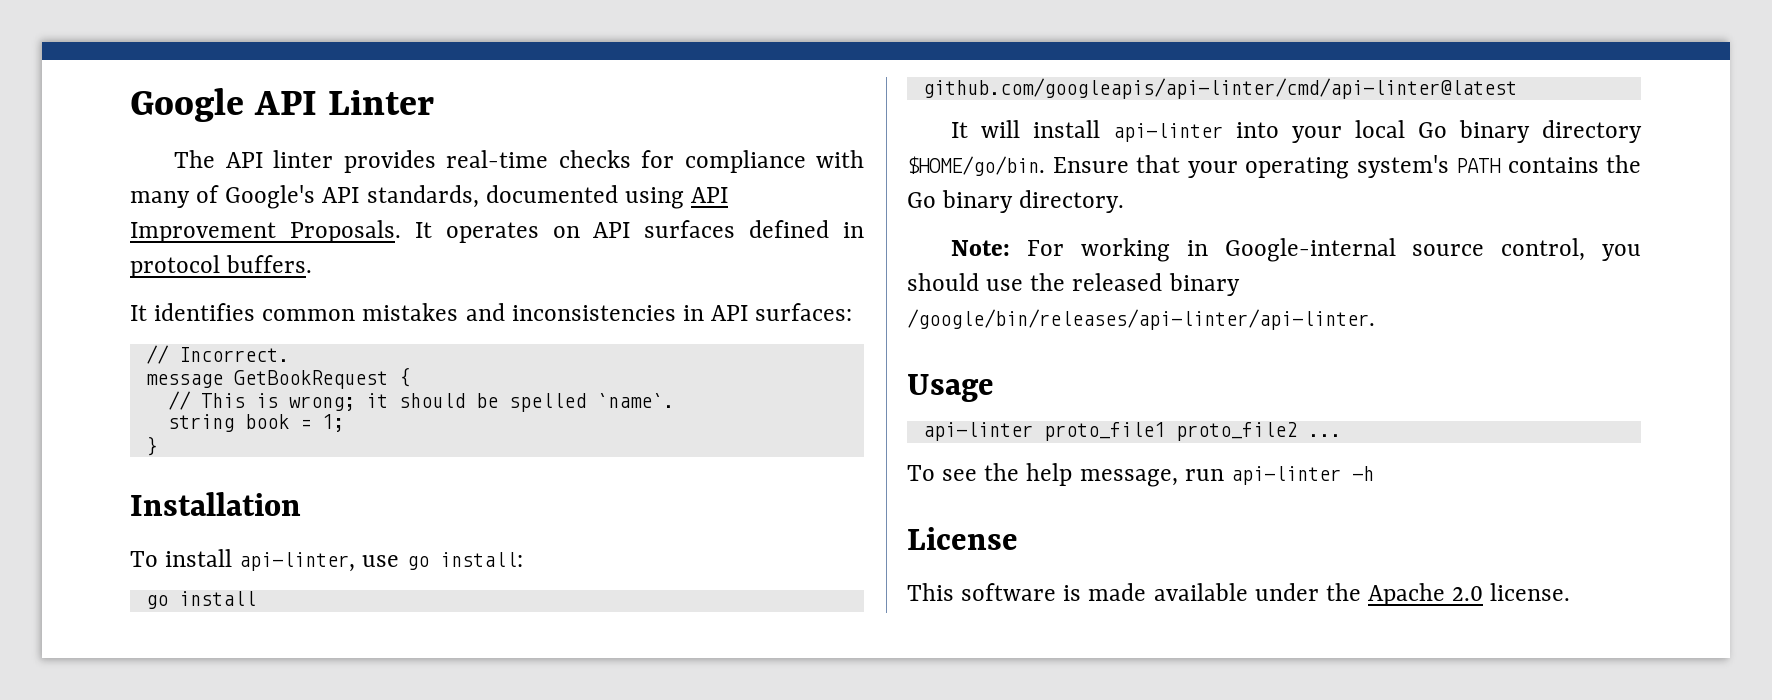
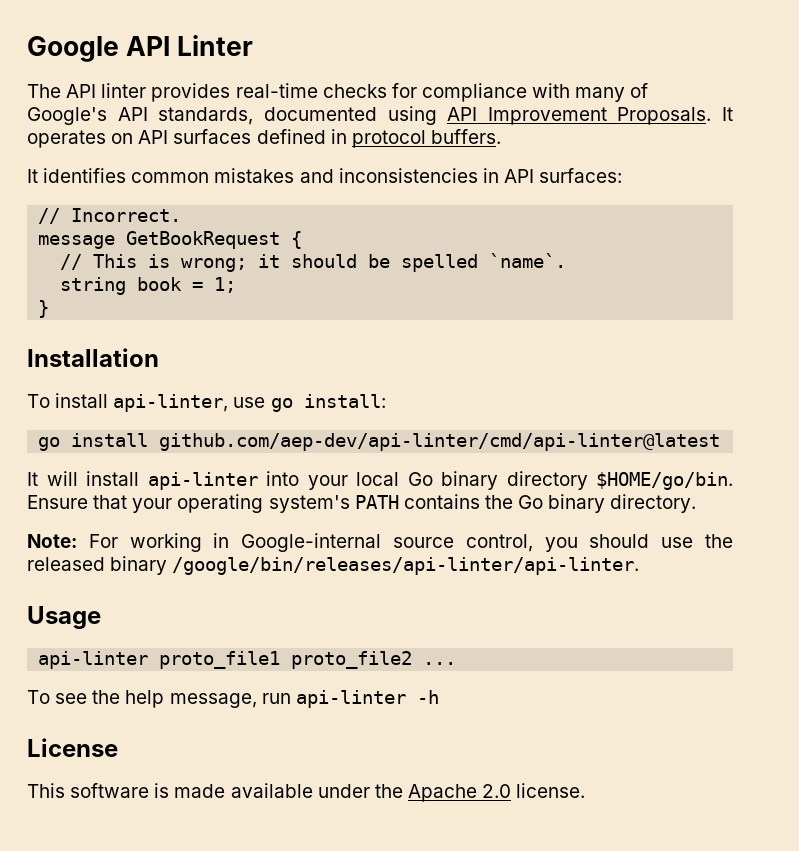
[922,78,1517,99] github.com/googleapis/api-linter/cmd/api-linter@latest -> [159,433,721,451] github.com/aep-dev/api-linter/cmd/api-linter@latest

